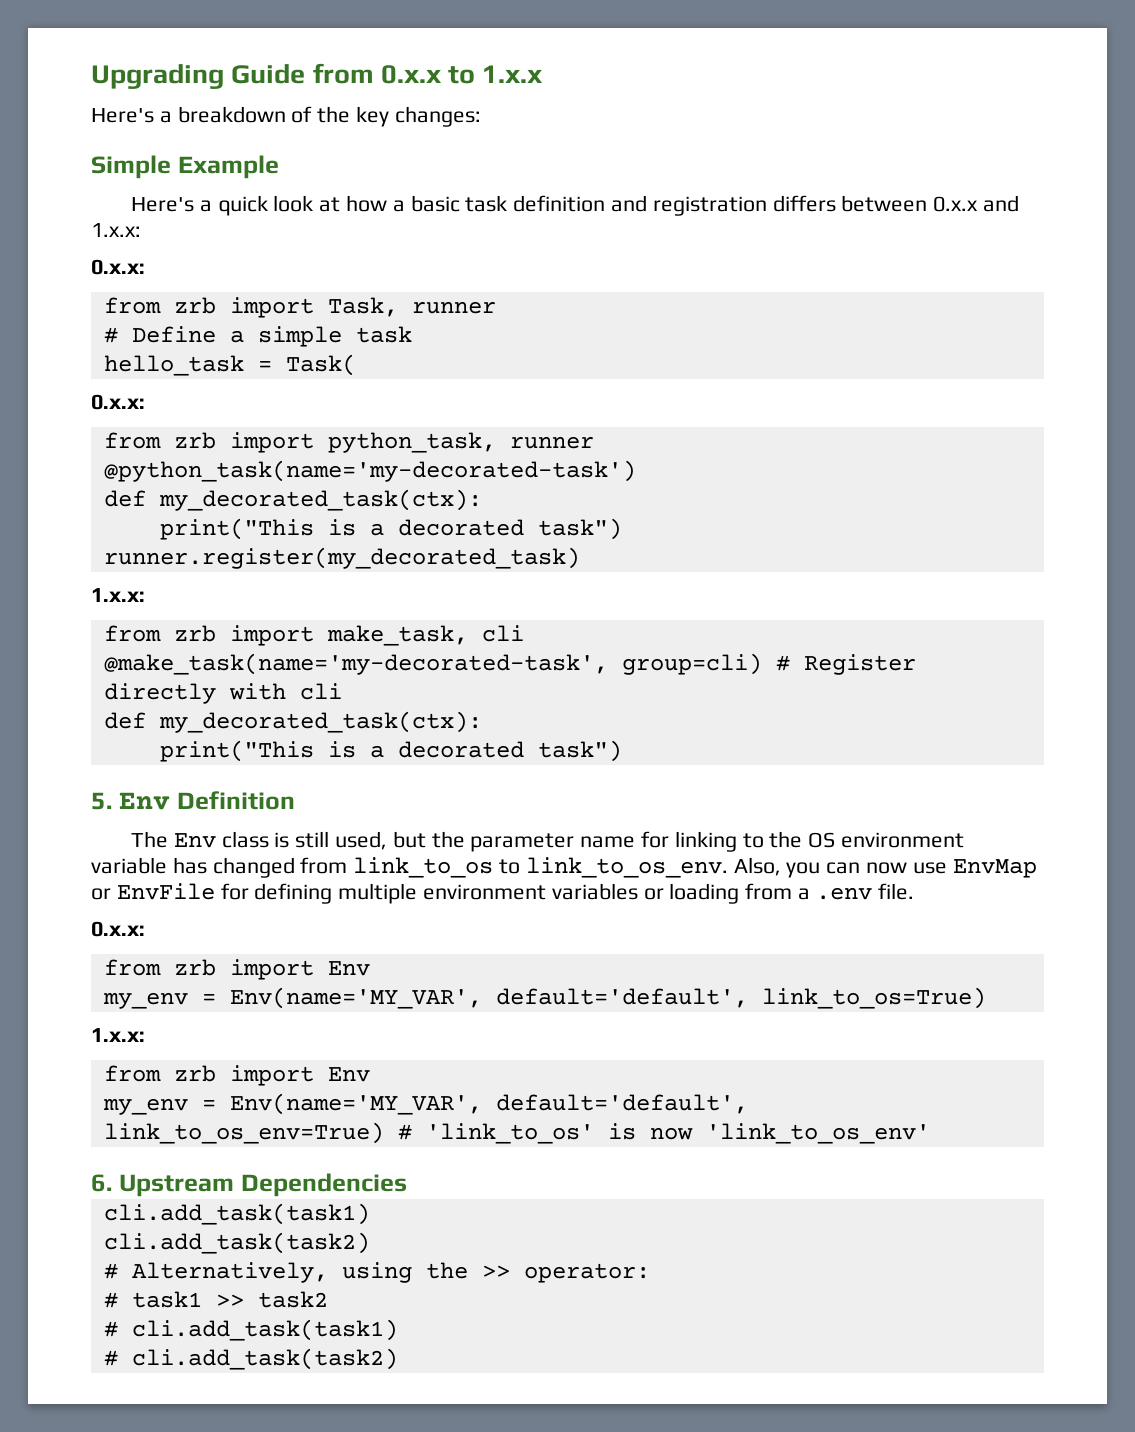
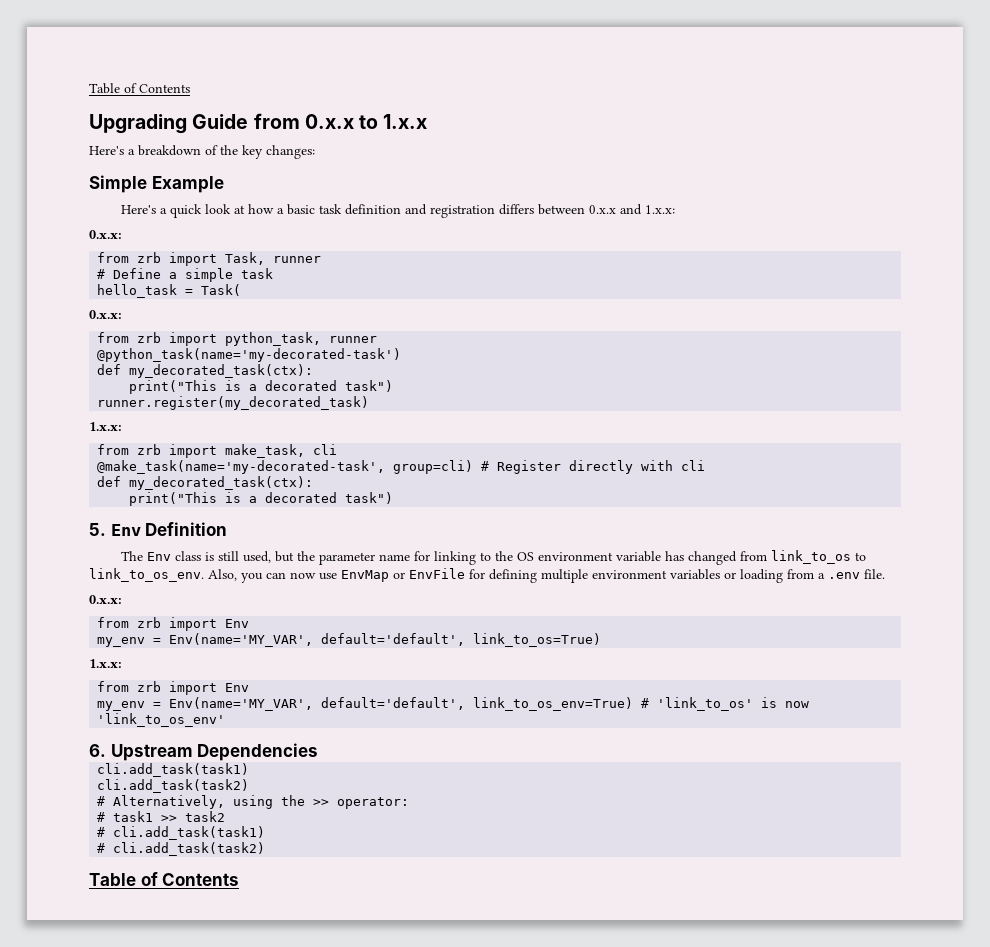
(91, 76) none -> [89,83,190,94] Table of Contents //
(398, 1359) none -> [89,872,240,886] // Table of Contents

